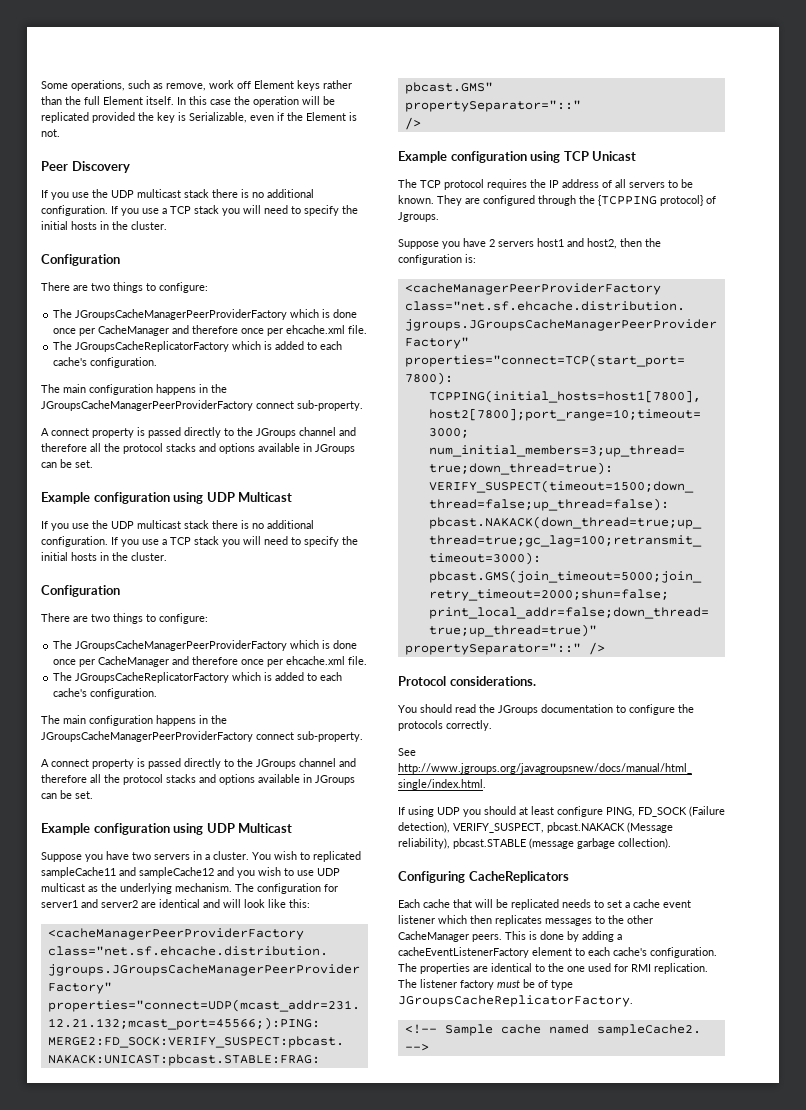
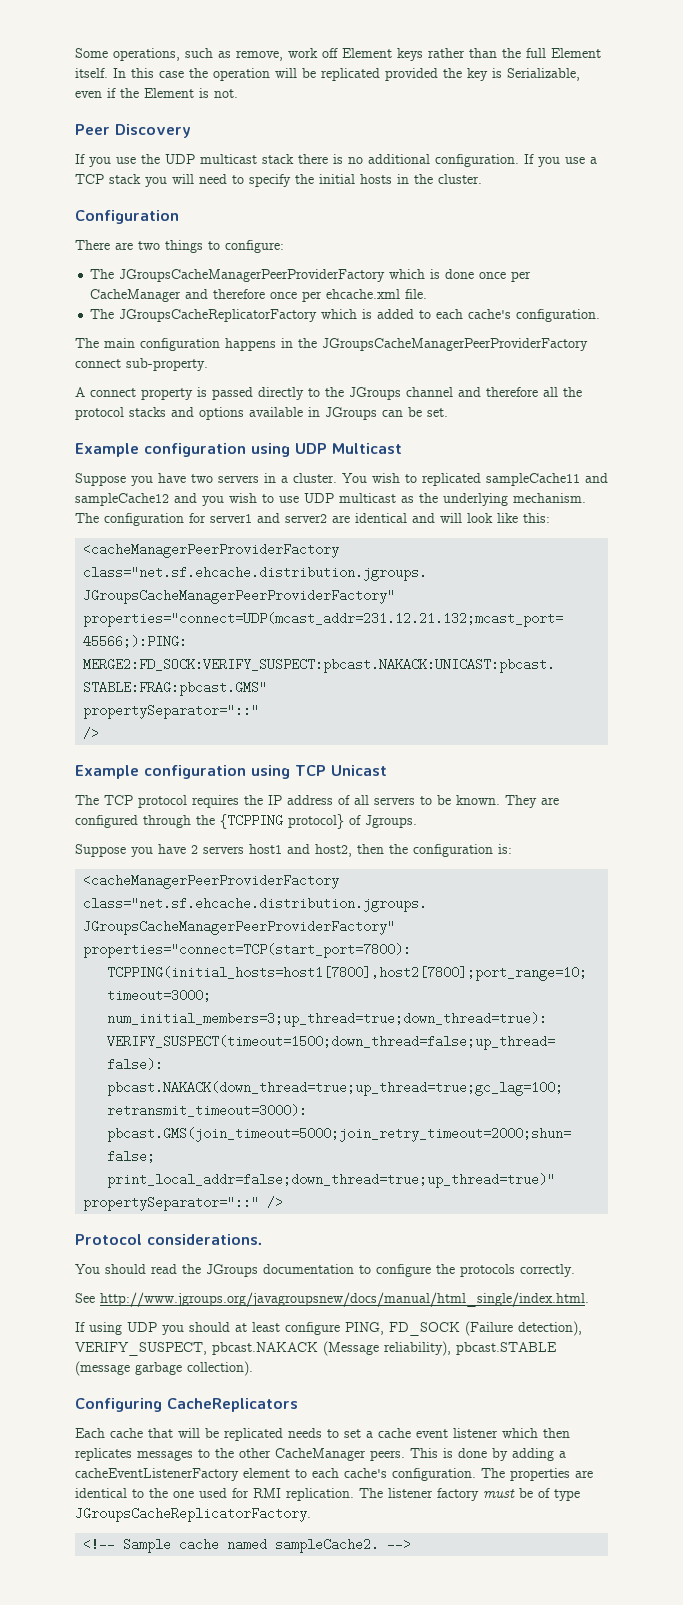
[41,520,314,531] [41,536,358,547] [41,552,167,561] [41,585,120,597] [41,613,208,624] [53,640,358,651] [53,656,368,667] [53,672,343,683] [53,688,158,699] [41,715,227,726] [41,731,363,742] [41,758,356,769] [41,774,355,785] [41,790,93,799] [41,823,293,835] // If you use the UDP multicast stack there is no additional configuration. If you use a TCP stack you will need to specify the initial hosts in the cluster. // Configuration // There are two things to configure: // The JGroupsCacheManagerPeerProviderFactory which is done once per CacheManager and therefore once per ehcache.xml file. // The JGroupsCacheReplicatorFactory which is added to each cache's configuration. // The main configuration happens in the JGroupsCacheManagerPeerProviderFactory connect sub-property. // A connect property is passed directly to the JGroups channel and therefore all the protocol stacks and options available in JGroups can be set. // Example configuration using UDP Multicast -> (402, 448) none

